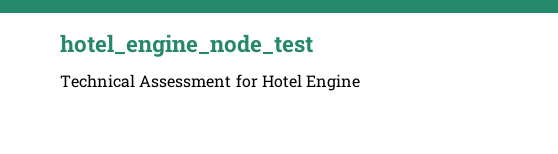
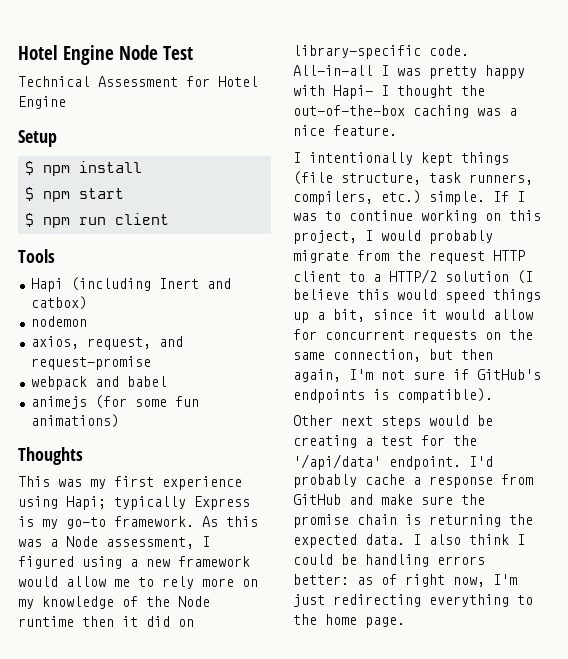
[60,34,313,57] hotel_engine_node_test -> [18,45,194,65] Hotel Engine Node Test
(361, 82) none -> [18,130,57,147] [24,161,142,176] [24,187,124,202] [24,213,169,228] [18,249,55,263] [30,277,231,292] [30,296,87,310] [30,316,87,327] [30,336,183,350] [30,356,151,370] [30,376,167,390] [30,395,199,409] [30,414,119,428] [18,447,83,465] [18,476,242,490] [18,496,250,510] [18,516,258,529] [18,536,210,549] [18,556,250,569] [18,576,258,589] [18,596,210,609] [18,616,194,627] [293,45,469,59] [293,65,525,79] [293,85,485,99] [293,105,517,118] [293,125,397,136] [293,152,509,166] [293,171,533,185] [293,190,525,205] [293,210,541,223] [293,230,493,244] [293,250,525,264] [293,269,533,284] [293,289,541,303] [293,309,533,323] [293,329,533,343] [293,349,493,362] [293,369,541,382] [293,388,493,403] [293,415,493,429] [293,435,477,448] [293,454,493,470] [293,474,533,488] [293,494,485,505] [293,514,533,528] [293,534,525,548] [293,554,485,567] [293,574,517,587] [293,594,533,607] [293,614,405,628] // Setup // $ npm install // $ npm start // $ npm run client // Tools // Hapi (including Inert and catbox) // nodemon // axios, request, and request-promise // webpack and babel // animejs (for some fun animations) // Thoughts // This was my first experience using Hapi; typically Express is my go-to framework. As this was a Node assessment, I figured using a new framework would allow me to rely more on my knowledge of the Node runtime then it did on library-specific code. All-in-all I was pretty happy with Hapi- I thought the out-of-the-box caching was a nice feature. // I intentionally kept things (file structure, task runners, compilers, etc.) simple. If I was to continue working on this project, I would probably migrate from the request HTTP client to a HTTP/2 solution (I believe this would speed things up a bit, since it would allow for concurrent requests on the same connection, but then again, I'm not sure if GitHub's endpoints is compatible). // Other next steps would be creating a test for the '/api/data' endpoint. I'd probably cache a response from GitHub and make sure the promise chain is returning the expected data. I also think I could be handling errors better: as of right now, I'm just redirecting everything to the home page.

